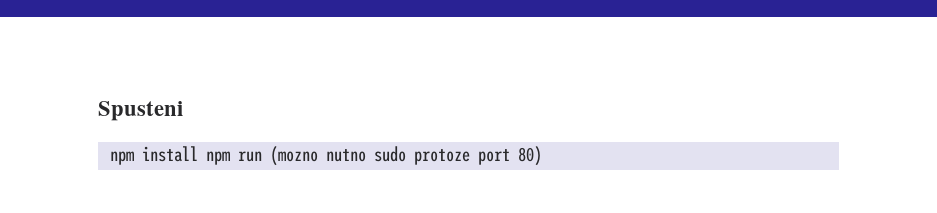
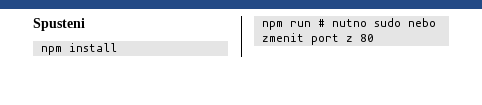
(198, 154) none -> (117, 47) //
[269,146,318,166] (mozno -> [317,19,325,27] #
[413,146,542,166] protoze port 80) -> [407,18,436,27] [261,33,374,45] nebo zmenit port z 80

